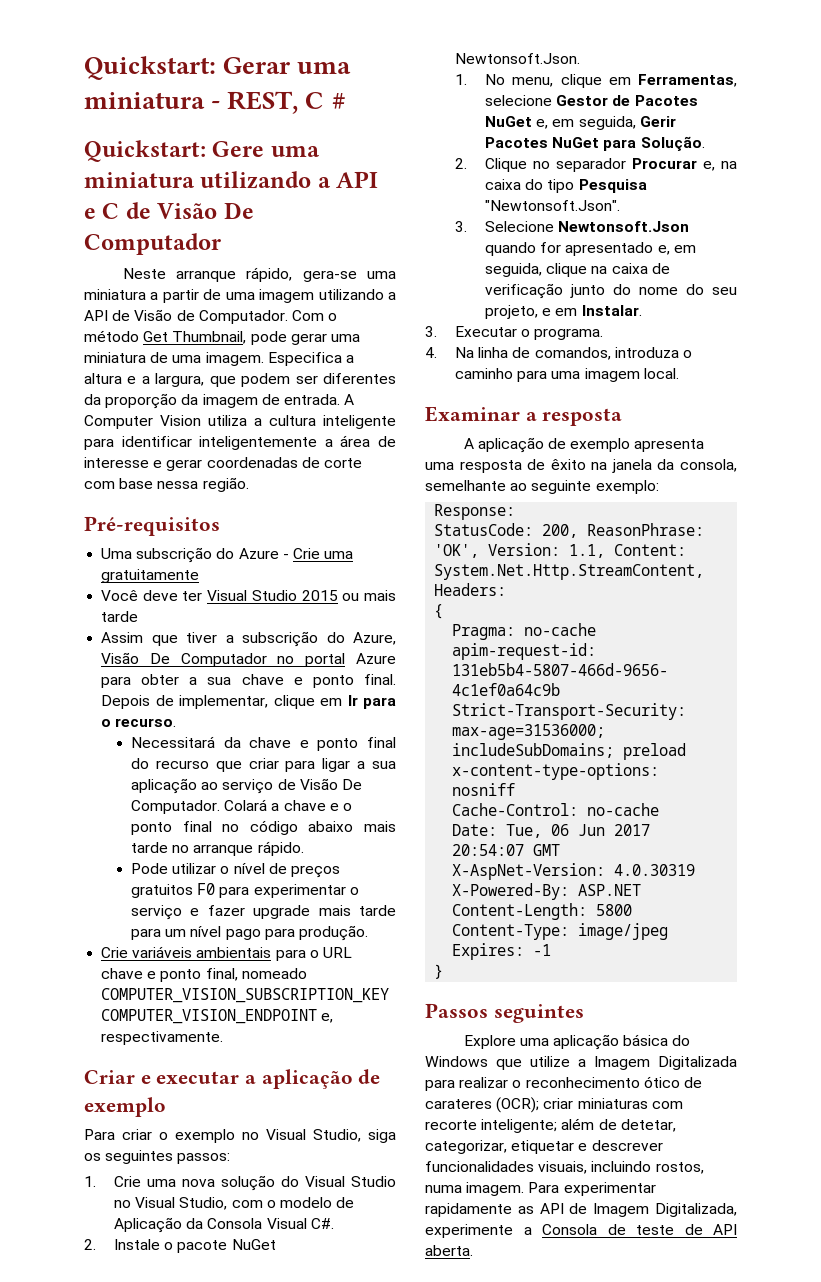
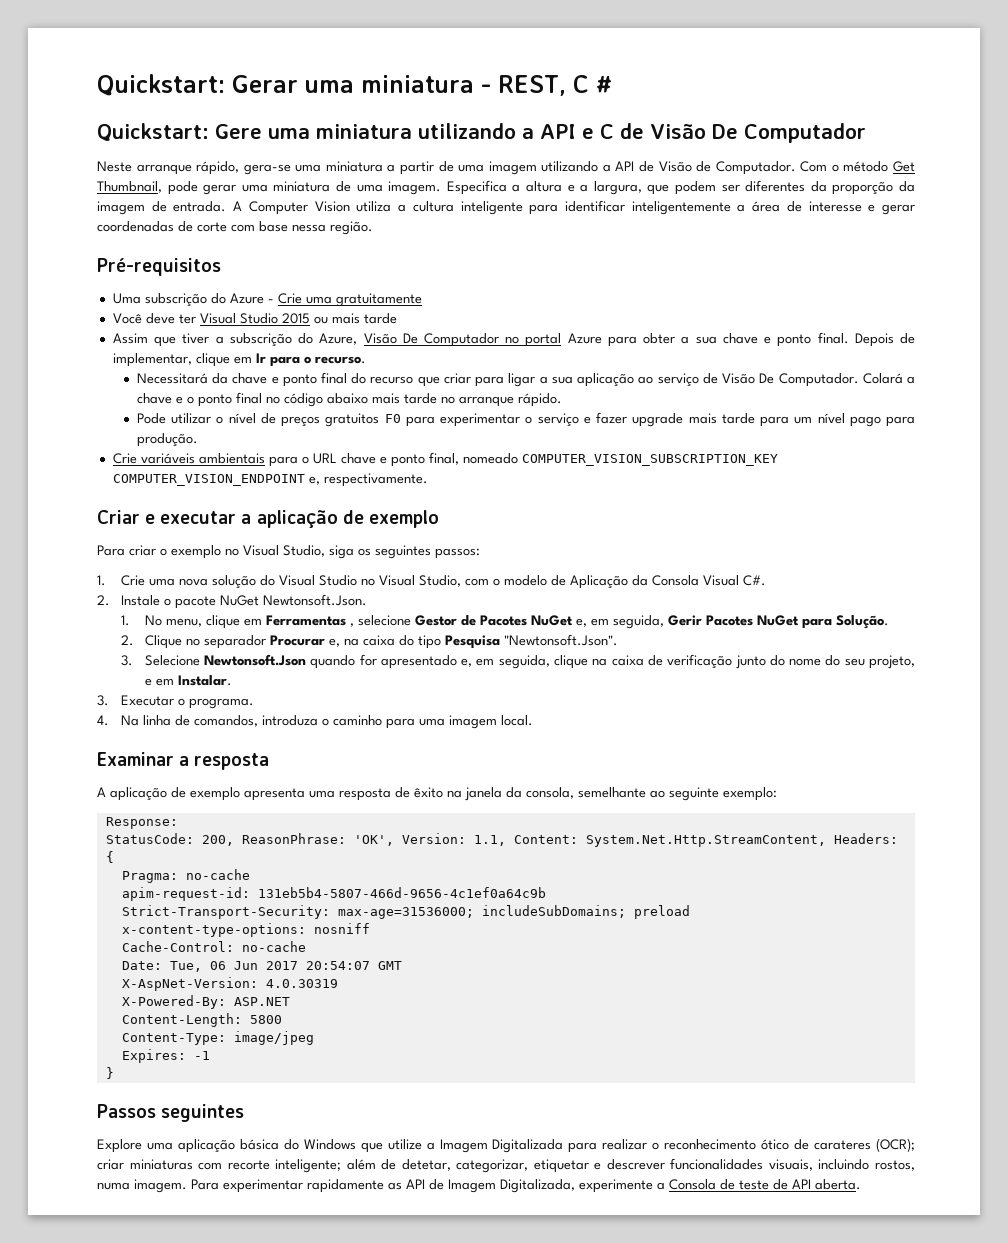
[638,74,737,87] Ferramentas, -> [265,615,354,627] Ferramentas ,

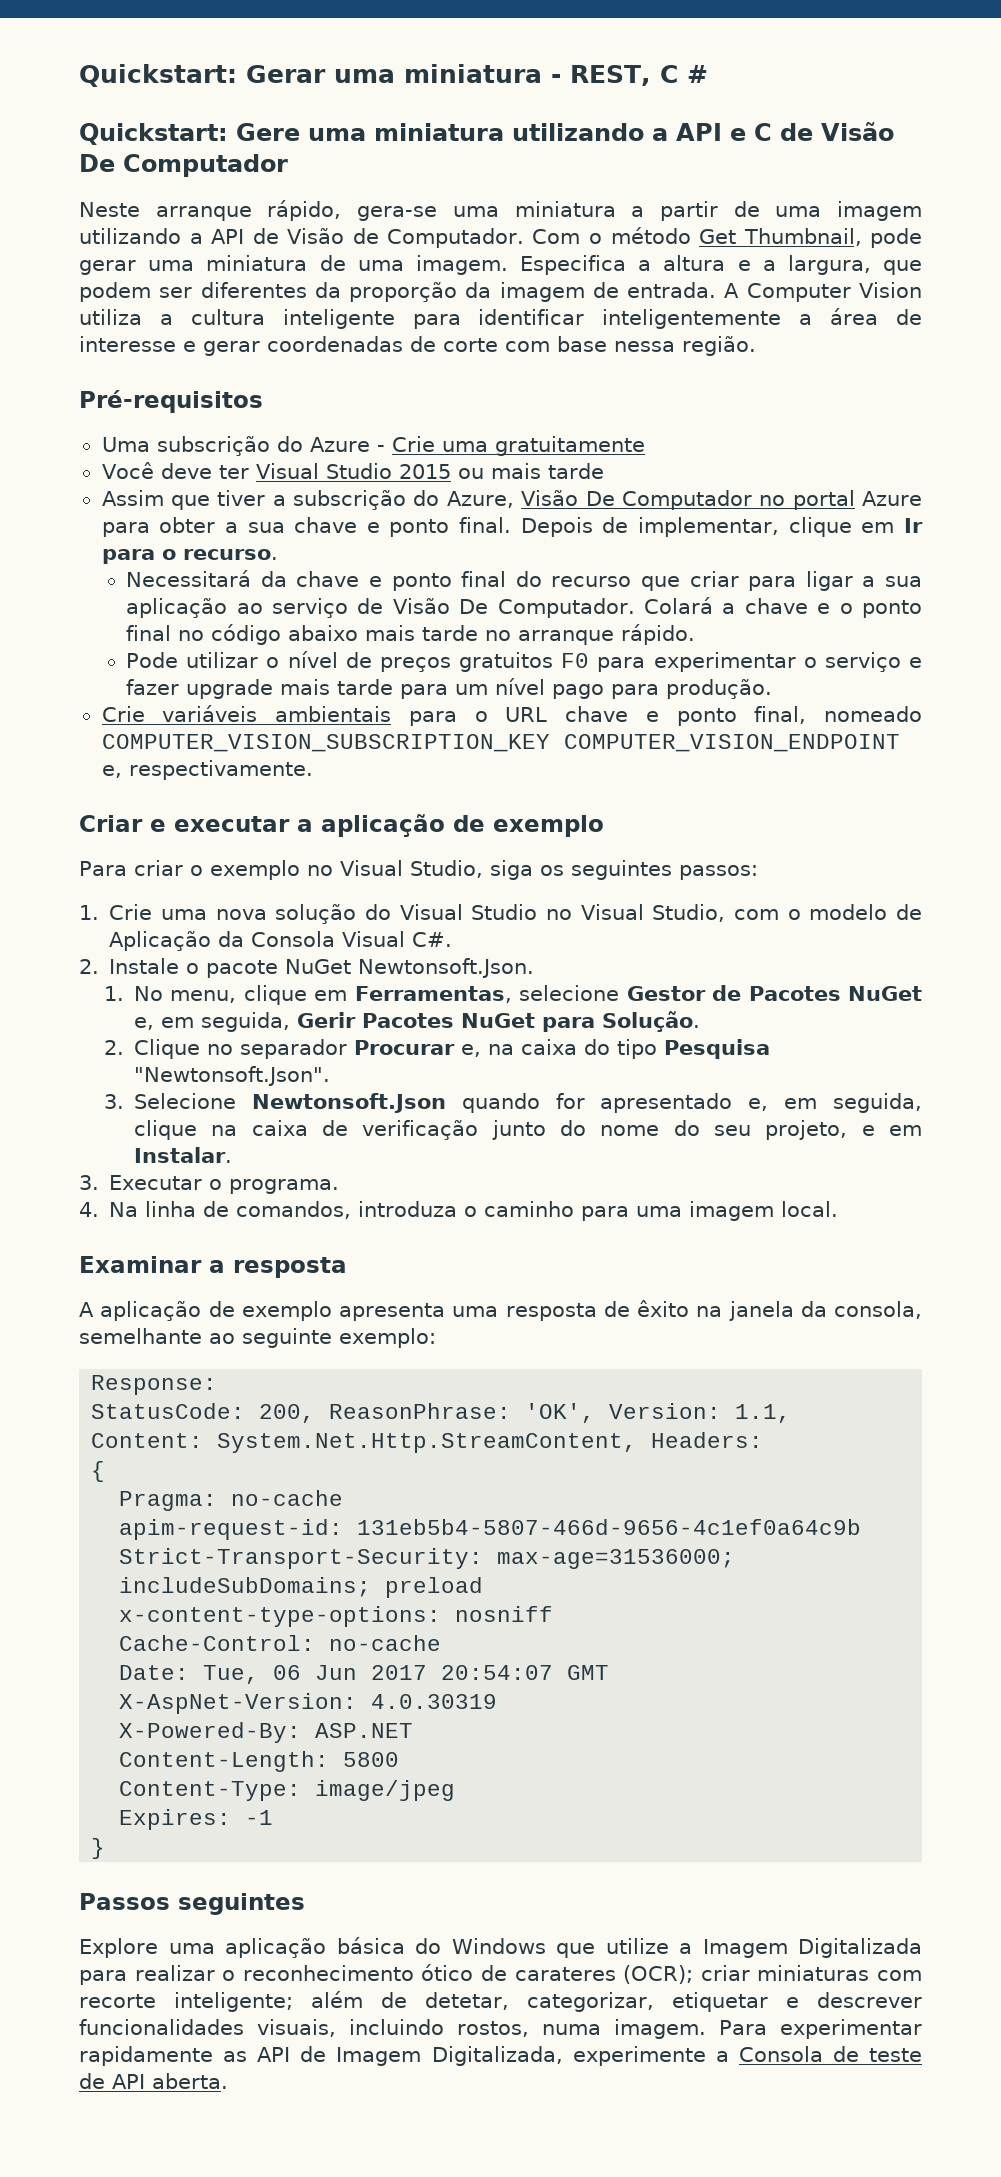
[265,615,354,627] Ferramentas , -> [354,986,512,1003] Ferramentas,

